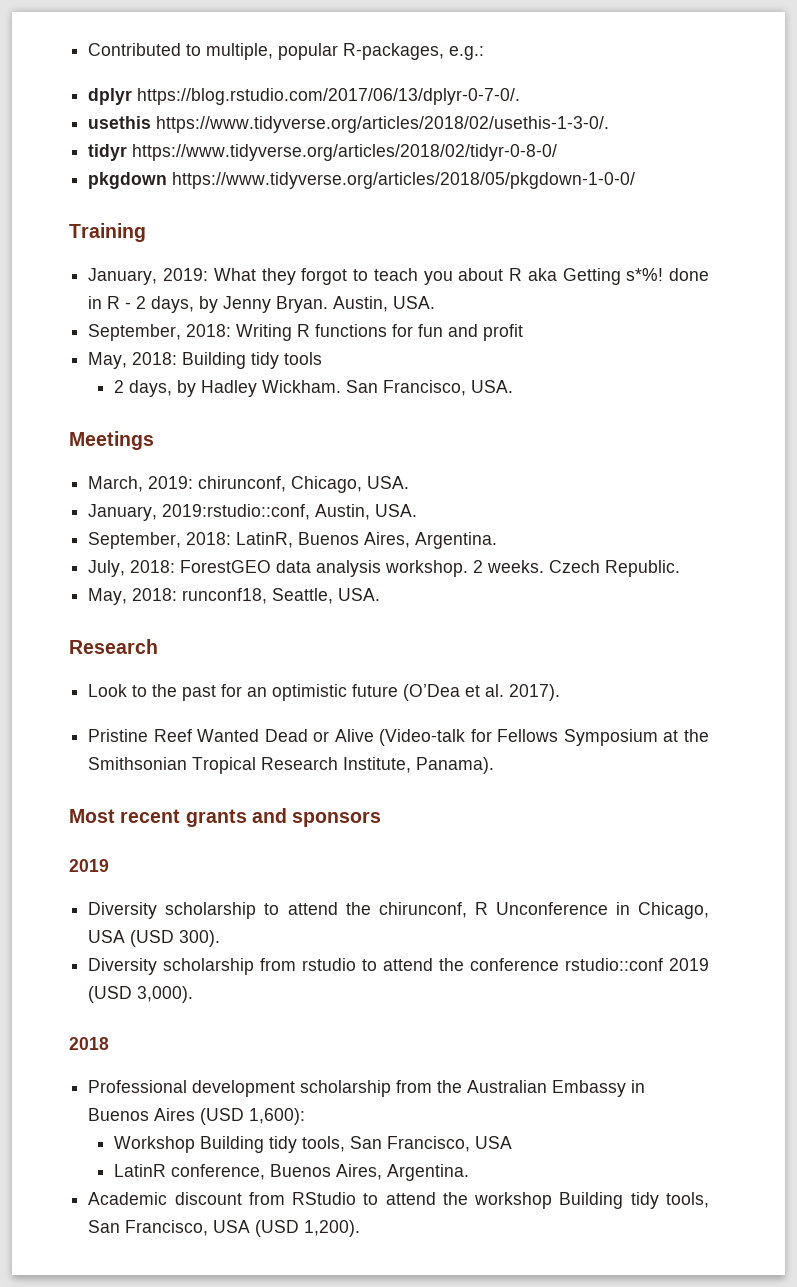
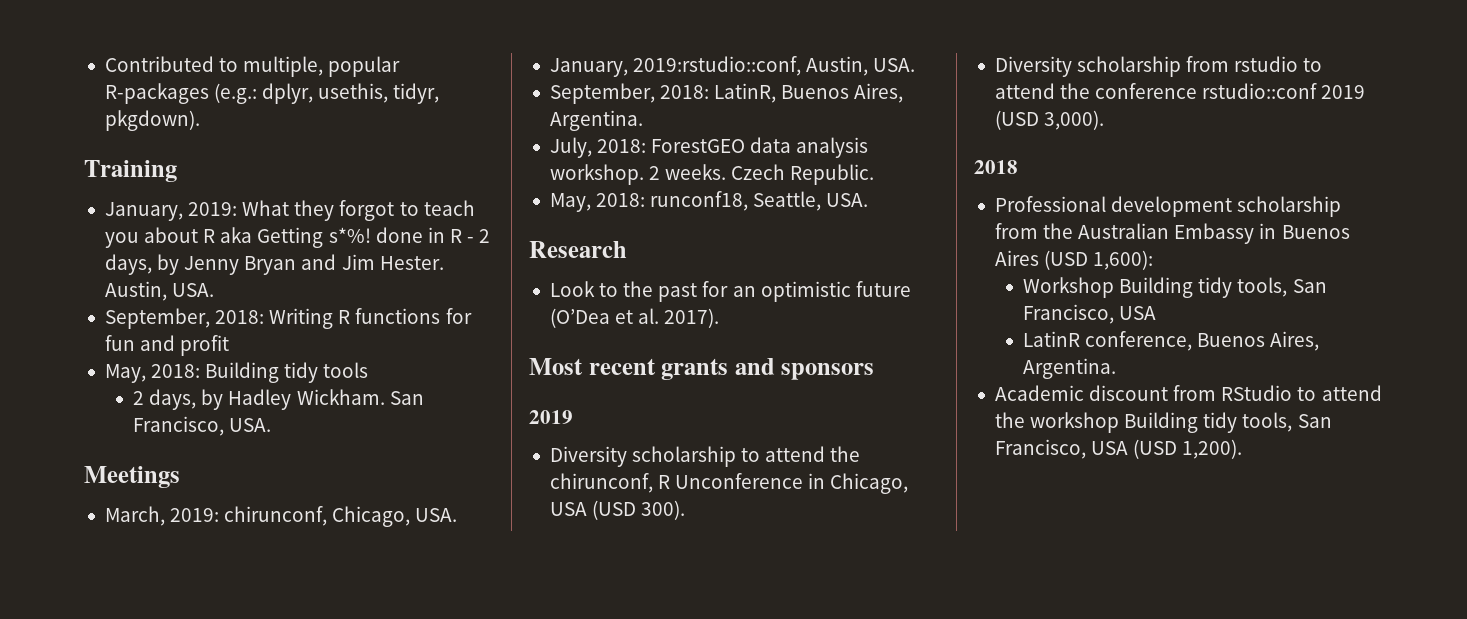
[343,43,485,60] [88,88,521,105] [88,116,610,133] [88,144,558,161] [88,172,636,189] R-packages, e.g.: // dplyr https://blog.rstudio.com/2017/06/13/dplyr-0-7-0/. // usethis https://www.tidyverse.org/articles/2018/02/usethis-1-3-0/. // tidyr https://www.tidyverse.org/articles/2018/02/tidyr-0-8-0/ // pkgdown https://www.tidyverse.org/articles/2018/05/pkgdown-1-0-0/ -> [104,83,440,104] [104,110,200,131] R-packages (e.g.: dplyr, usethis, tidyr, pkgdown).
[276,296,329,313] Bryan. -> [244,254,444,275] Bryan and Jim Hester.
[88,729,709,746] [88,757,495,774] // Pristine Reef Wanted Dead or Alive (Video-talk for Fellows Symposium at the Smithsonian Tropical Research Institute, Panama). -> (720, 318) none

